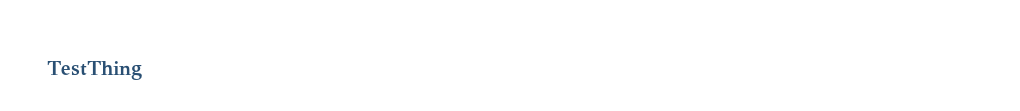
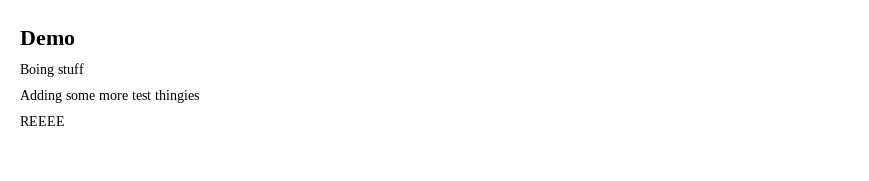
[47,61,142,80] TestThing -> [20,31,75,45] [20,63,84,77] [20,90,199,103] [20,116,65,126] Demo // Boing stuff // Adding some more test thingies // REEEE

